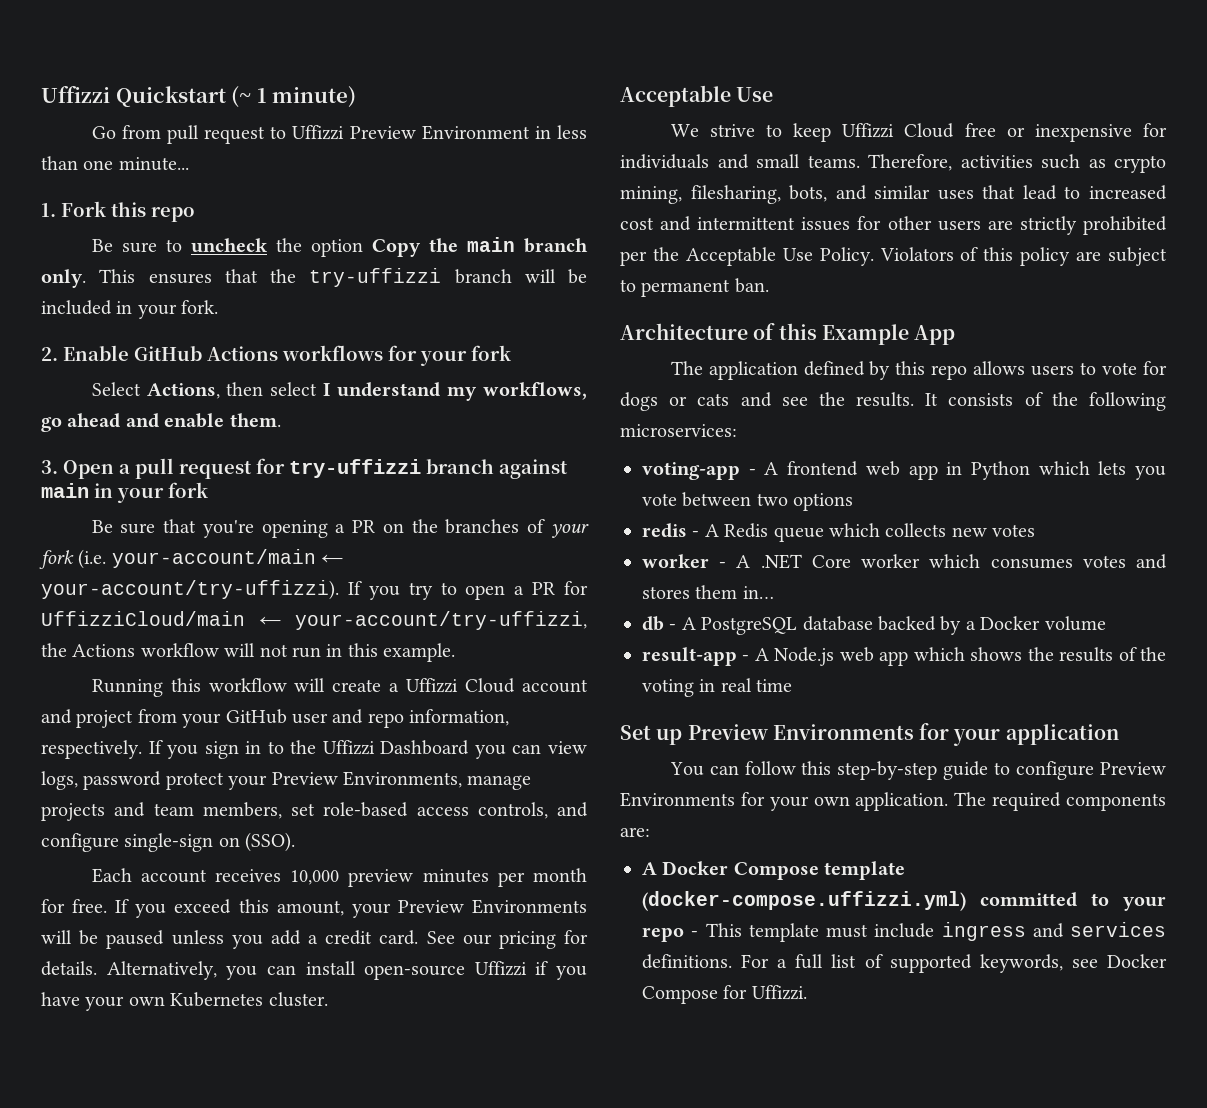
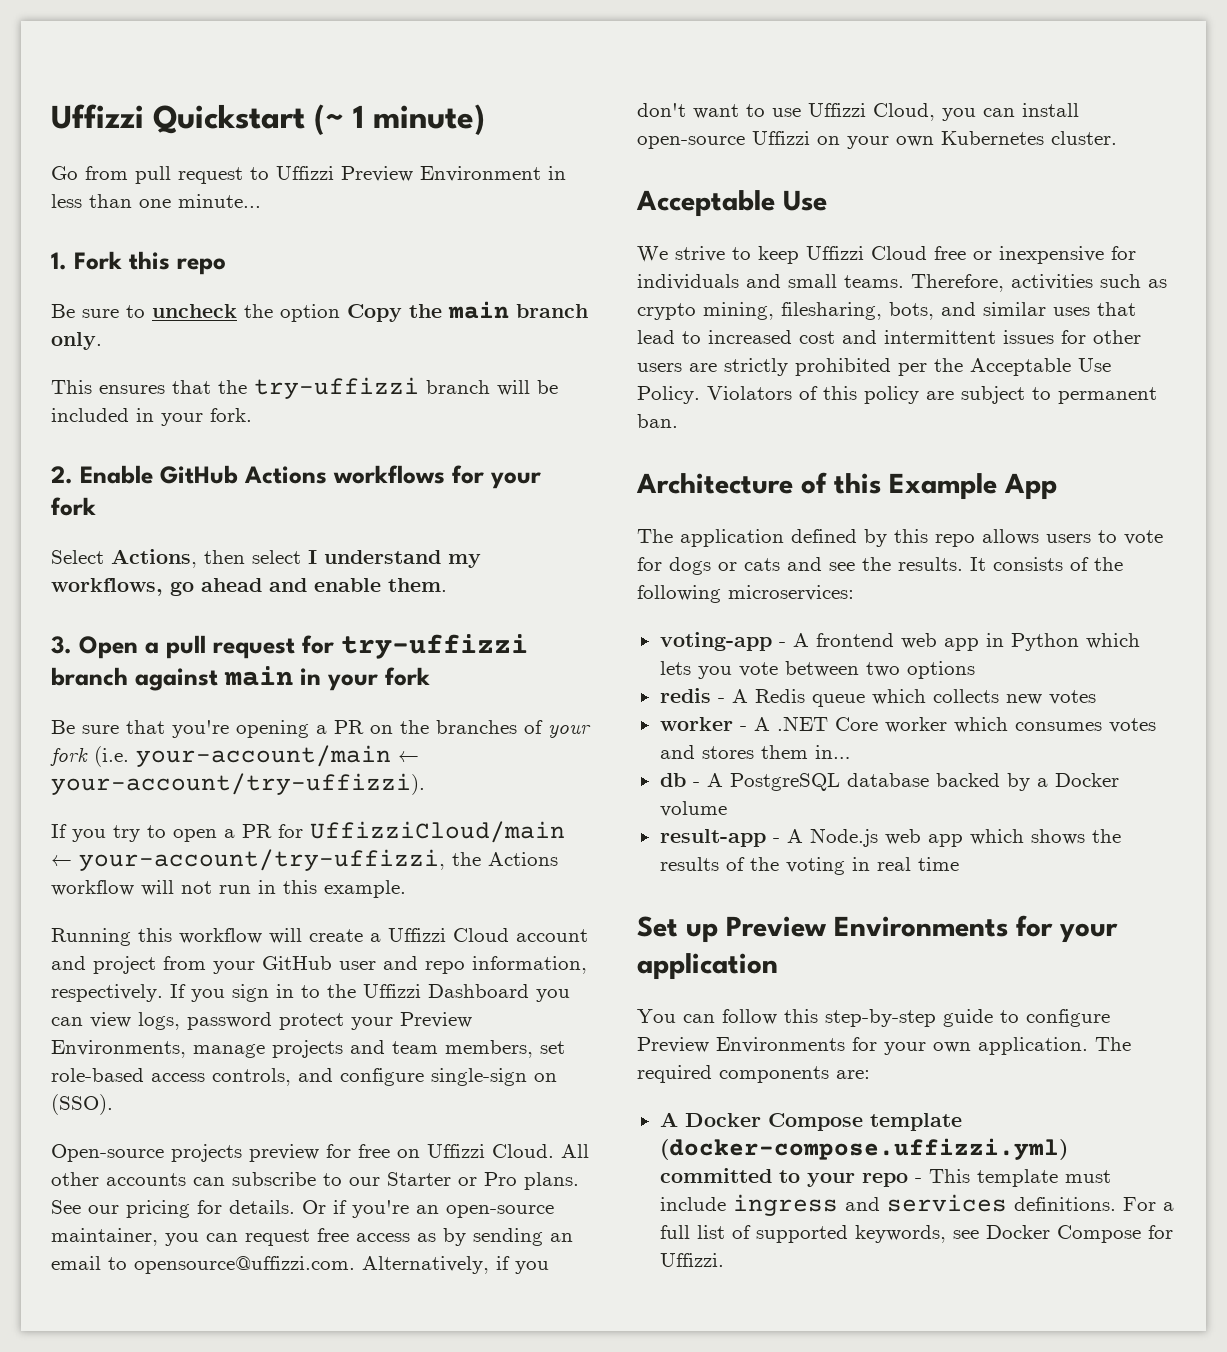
(86, 278) none -> (102, 341) //
(339, 590) none -> (425, 784) //
[91,868,587,887] [41,899,587,918] [41,930,419,949] Each account receives 10,000 preview minutes per month for free. If you exceed this amount, your Preview Environments will be paused unless you add a credit card. -> [51,1144,589,1162] [51,1172,579,1190] Open-source projects preview for free on Uffizzi Cloud. All other accounts can subscribe to our Starter or Pro plans.
[106,961,217,980] Alternatively, -> [302,1200,554,1218] [51,1228,573,1246] [51,1256,549,1274] [637,103,935,121] Or if you're an open-source maintainer, you can request free access as by sending an email to opensource@uffizzi.com. Alternatively, if you don't want to use Uffizzi Cloud,
[535,961,587,980] [41,992,80,1006] if you have -> [817,136,840,145] on

